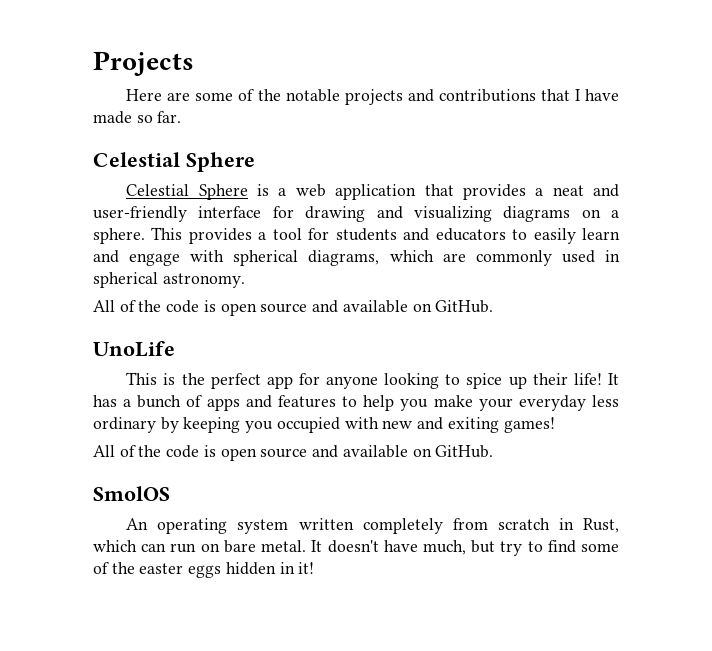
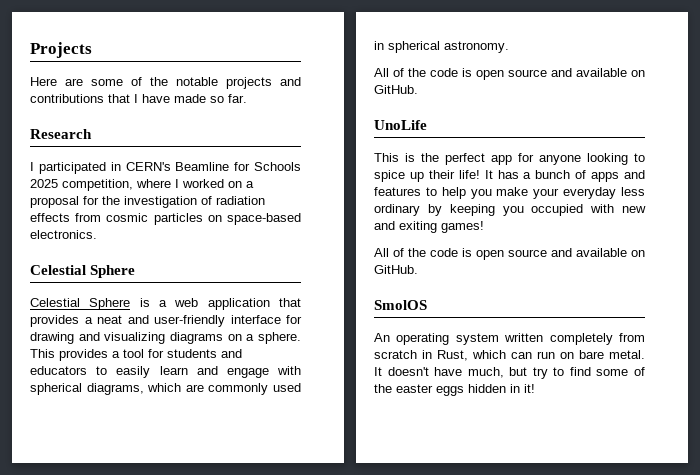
(182, 117) none -> [30,129,92,139] [30,162,301,174] [30,179,254,191] [30,196,265,208] [30,213,301,225] [30,230,97,239] // Research // I participated in CERN's Beamline for Schools 2025 competition, where I worked on a proposal for the investigation of radiation effects from cosmic particles on space-based electronics.

